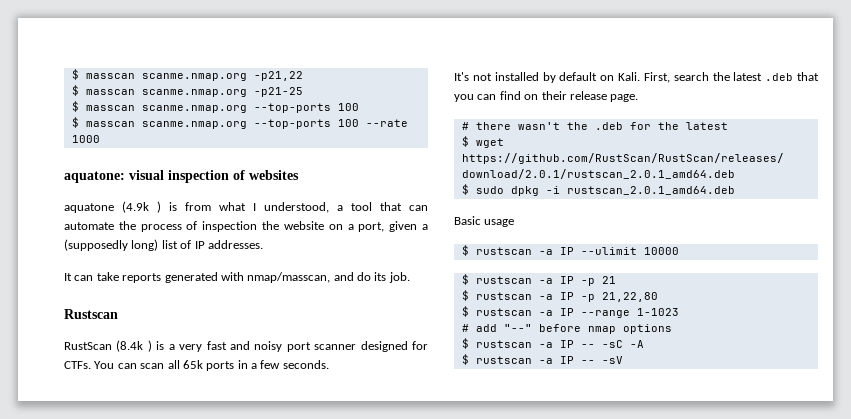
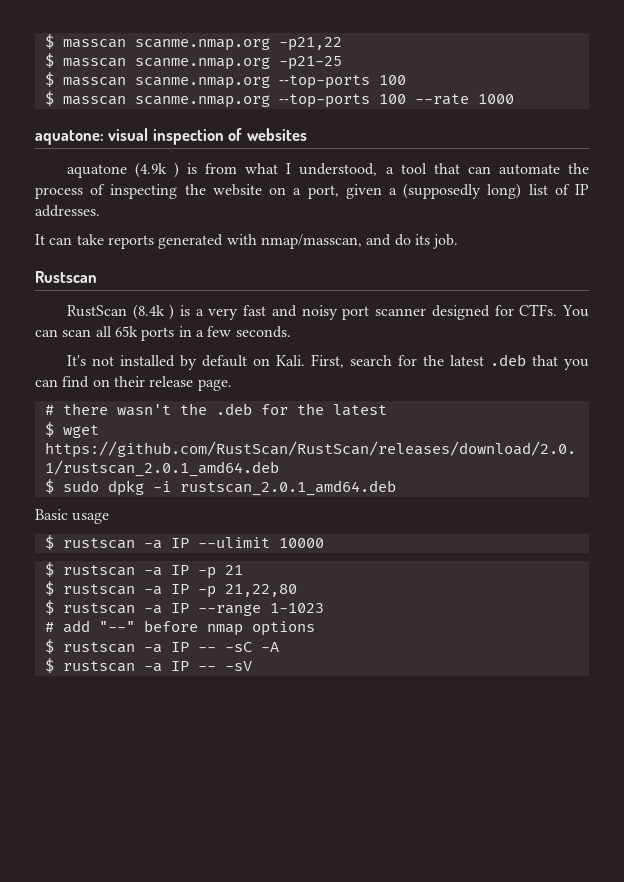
[202,221,258,232] inspection -> [110,184,178,199] inspecting
(709, 76) none -> [397,355,417,366] for

